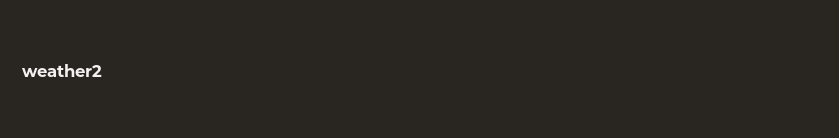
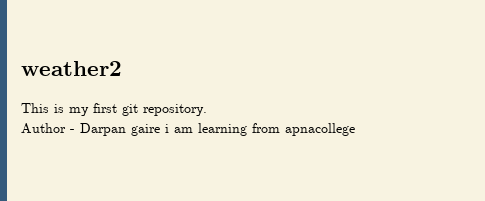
(102, 70) none -> [21,103,207,116] [21,123,355,136] // This is my first git repository. // Author - Darpan gaire i am learning from apnacollege

